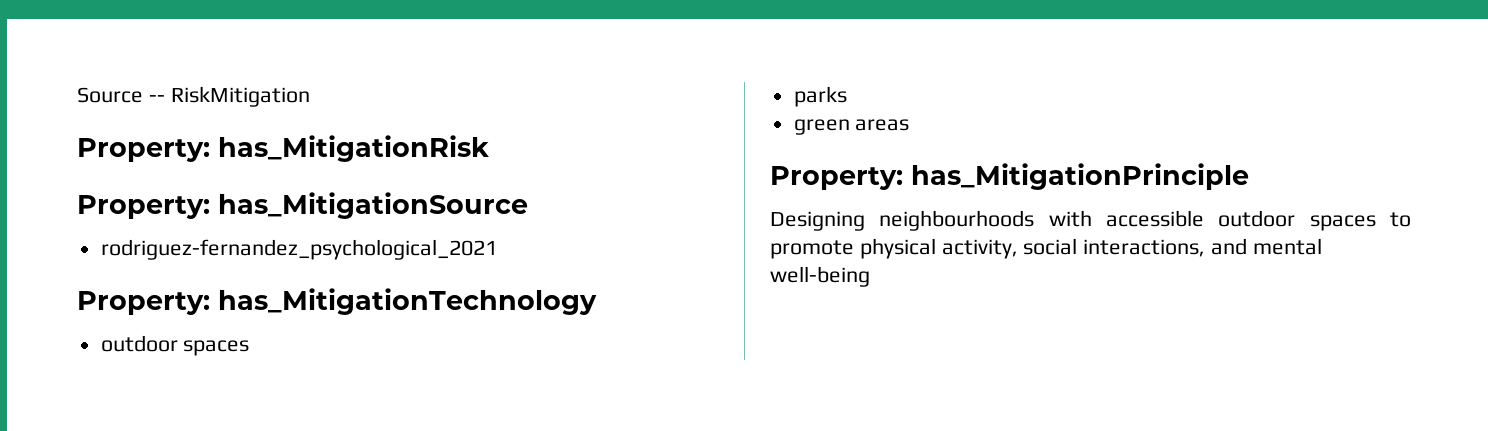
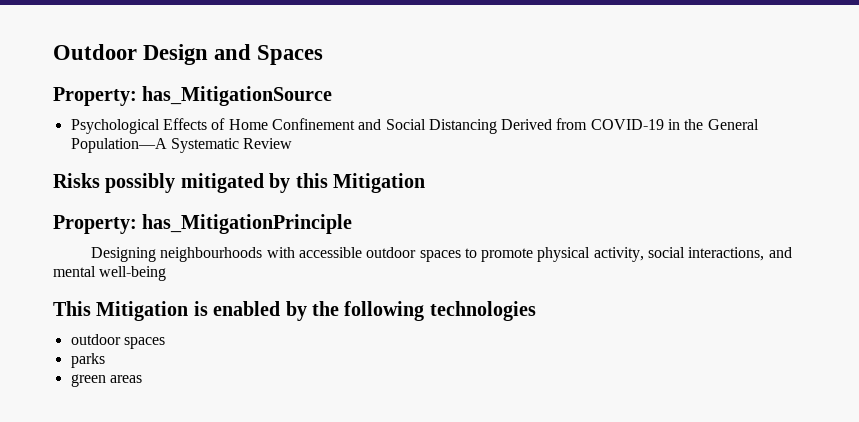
[77,86,310,107] [77,135,489,162] [77,192,528,219] [100,239,497,260] [77,288,597,315] [100,335,250,356] [793,86,847,107] [793,119,910,135] Source -- RiskMitigation // Property: has_MitigationRisk // Property: has_MitigationSource // rodriguez-fernandez_psychological_2021 // Property: has_MitigationTechnology // outdoor spaces // parks // green areas -> [53,44,324,65] [53,86,333,106] [70,118,759,134] [70,138,293,153] [53,173,425,193] Outdoor Design and Spaces // Property: has_MitigationSource // Psychological Effects of Home Confinement and Social Distancing Derived from COVID-19 in the General Population—A Systematic Review // Risks possibly mitigated by this Mitigation
(870, 276) none -> [53,301,536,321] [70,334,165,349] [70,353,105,368] [70,374,142,387] // This Mitigation is enabled by the following technologies // outdoor spaces // parks // green areas

